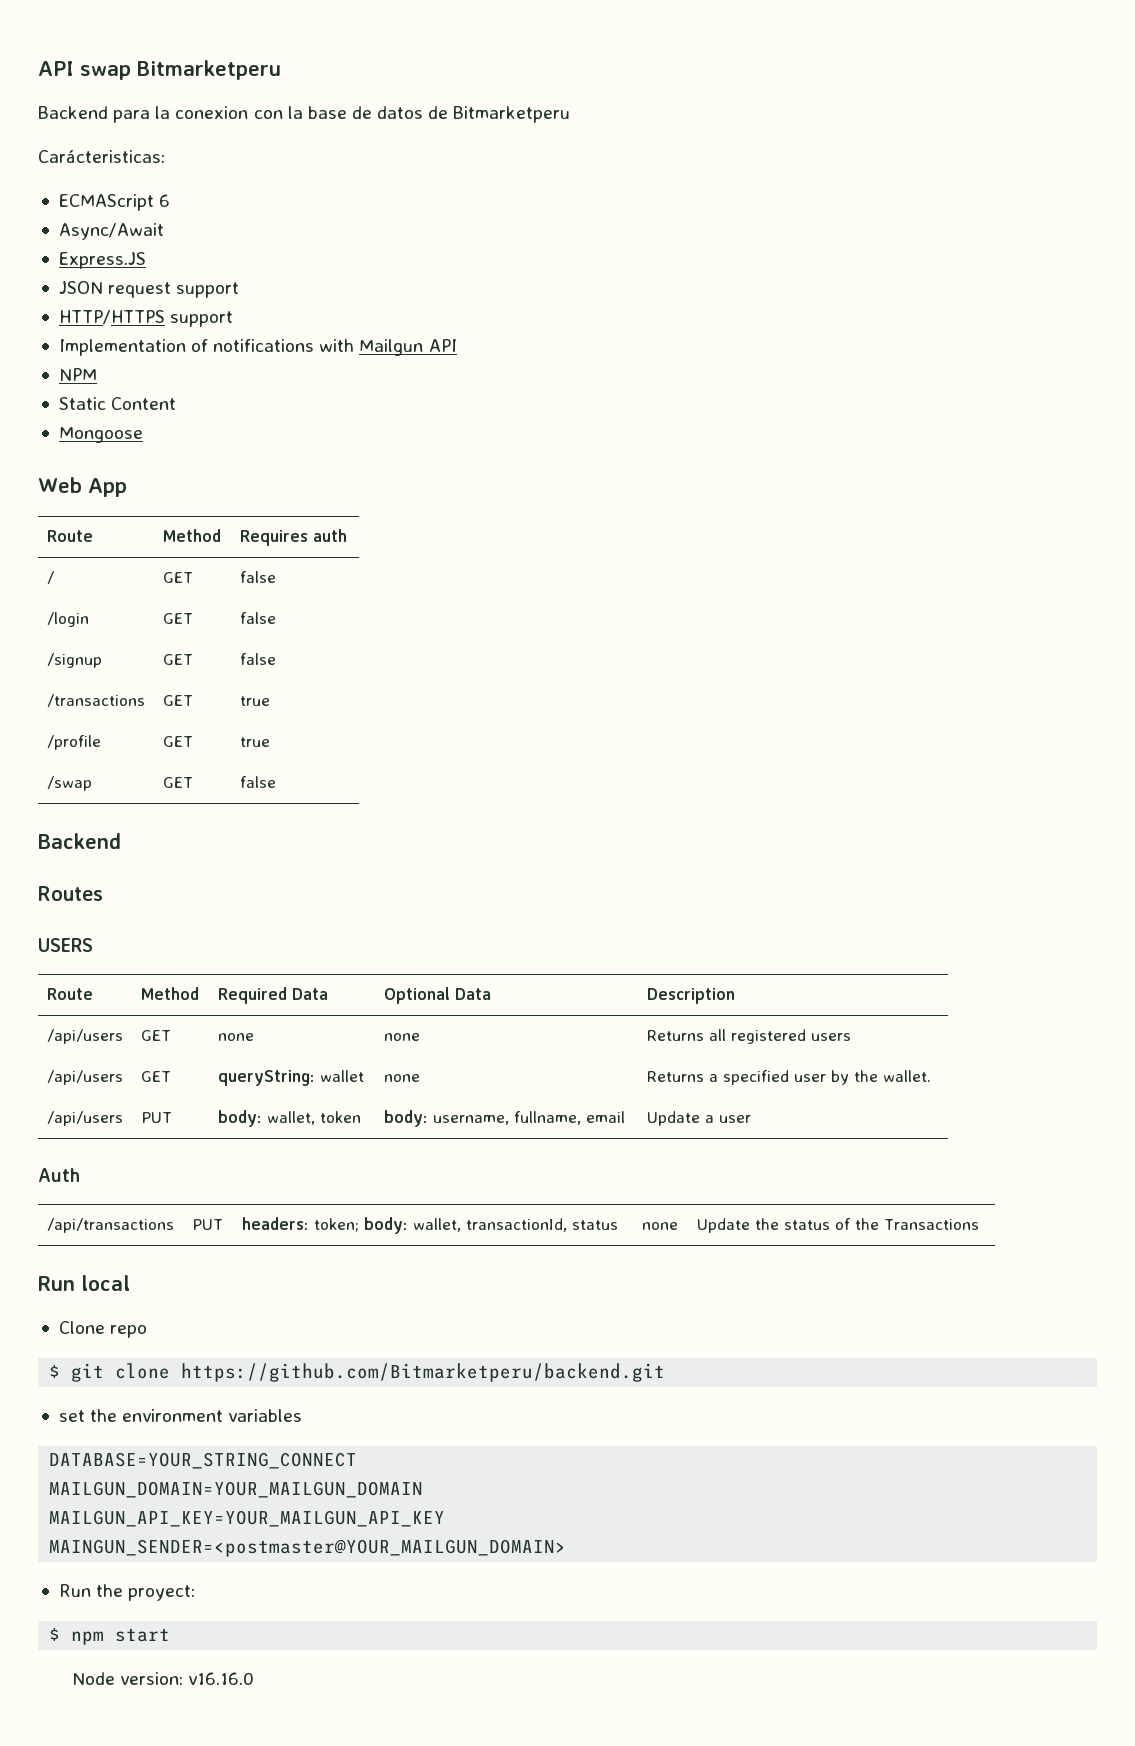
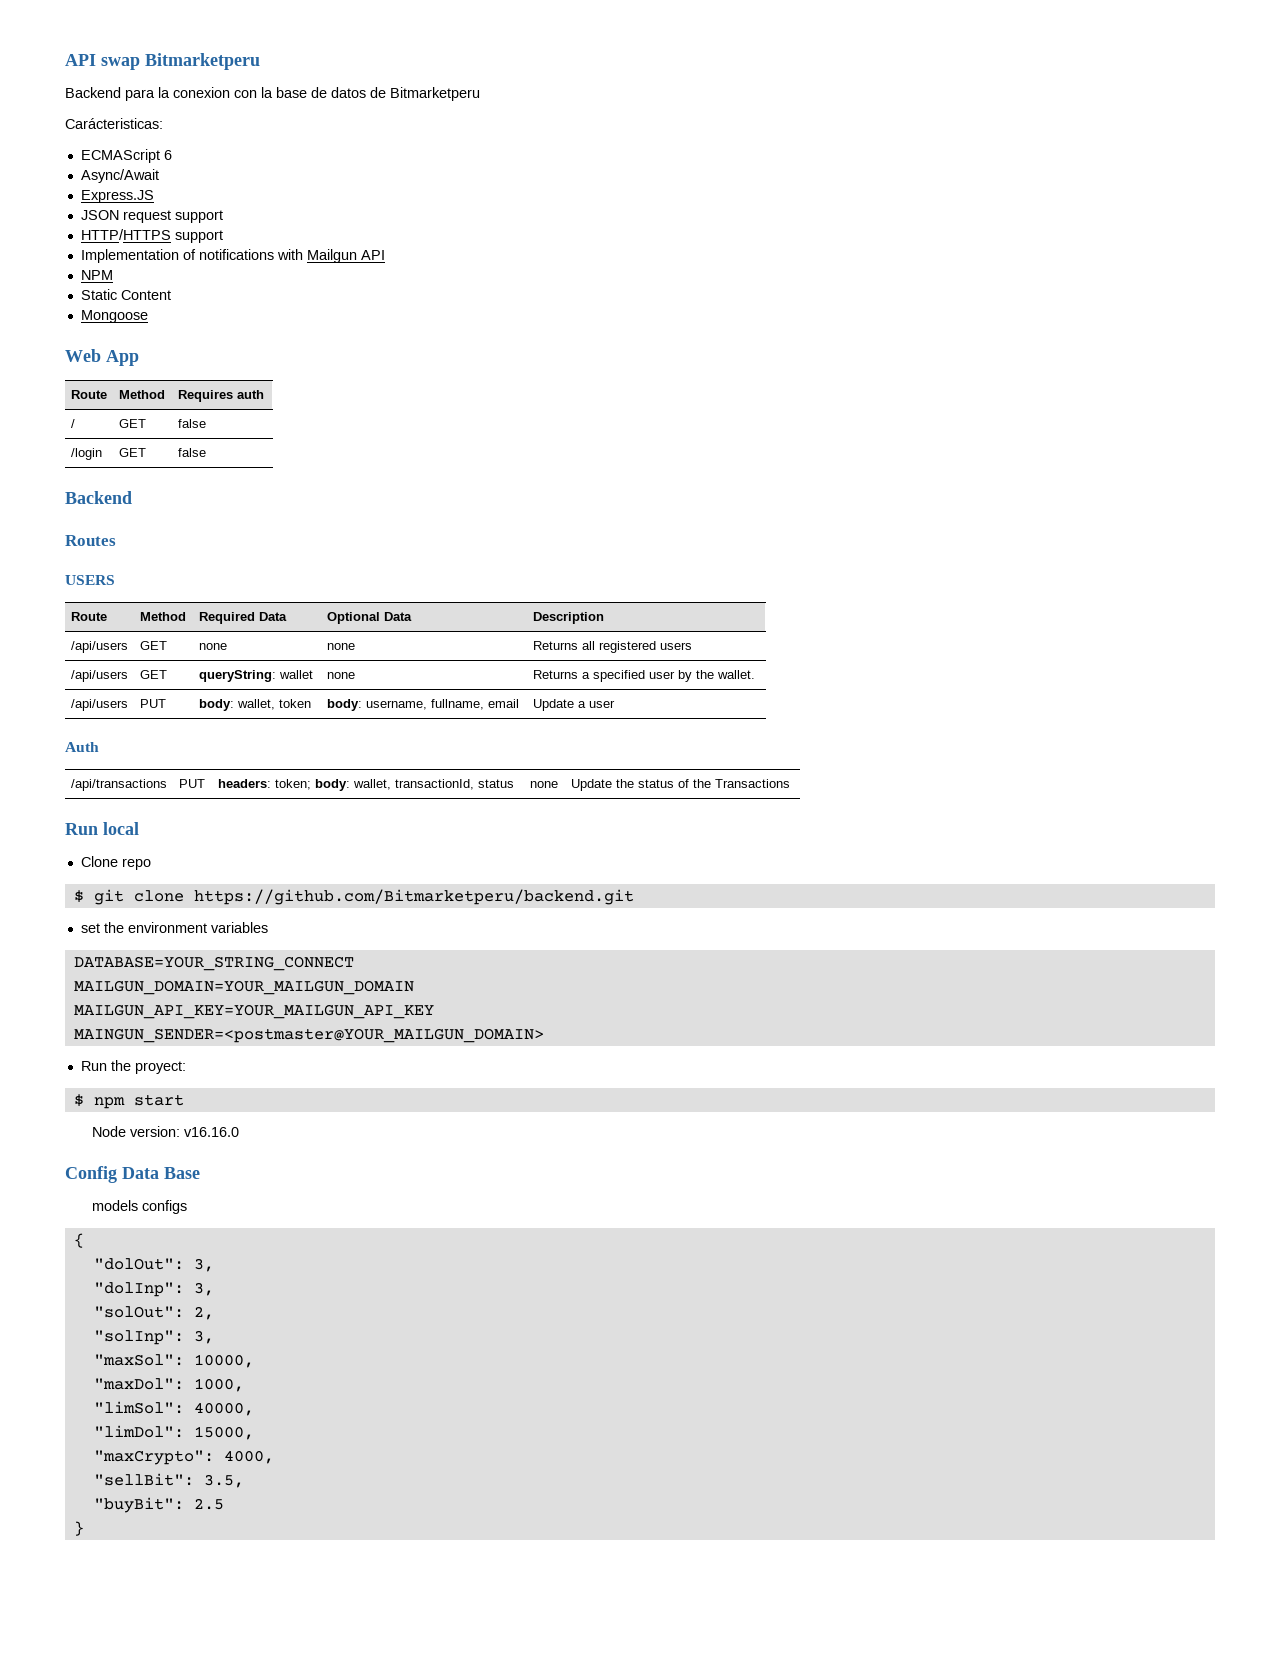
[46,653,102,668] [162,654,193,665] [239,653,276,665] [46,694,145,707] [162,695,193,706] [239,696,270,706] [46,735,101,750] [162,736,193,747] [239,737,270,747] [46,776,92,791] [162,777,193,788] [239,776,276,788] // /signup | GET | false // /transactions | GET | true // /profile | GET | true // /swap | GET | false -> (206, 452) none
(255, 1678) none -> [65,1166,200,1183] [91,1200,187,1214] [73,1233,84,1248] [93,1258,214,1272] [93,1282,214,1297] [93,1306,214,1320] [93,1330,214,1345] [93,1354,254,1368] [93,1378,244,1392] [93,1401,254,1416] [93,1425,254,1440] [93,1450,274,1465] [93,1473,244,1488] [93,1497,224,1513] [73,1521,84,1536] // Config Data Base // models configs // { // "dolOut": 3, // "dolInp": 3, // "solOut": 2, // "solInp": 3, // "maxSol": 10000, // "maxDol": 1000, // "limSol": 40000, // "limDol": 15000, // "maxCrypto": 4000, // "sellBit": 3.5, // "buyBit": 2.5 // }

